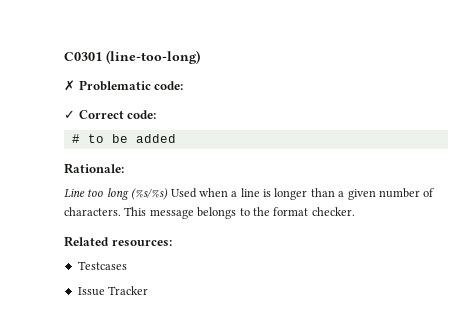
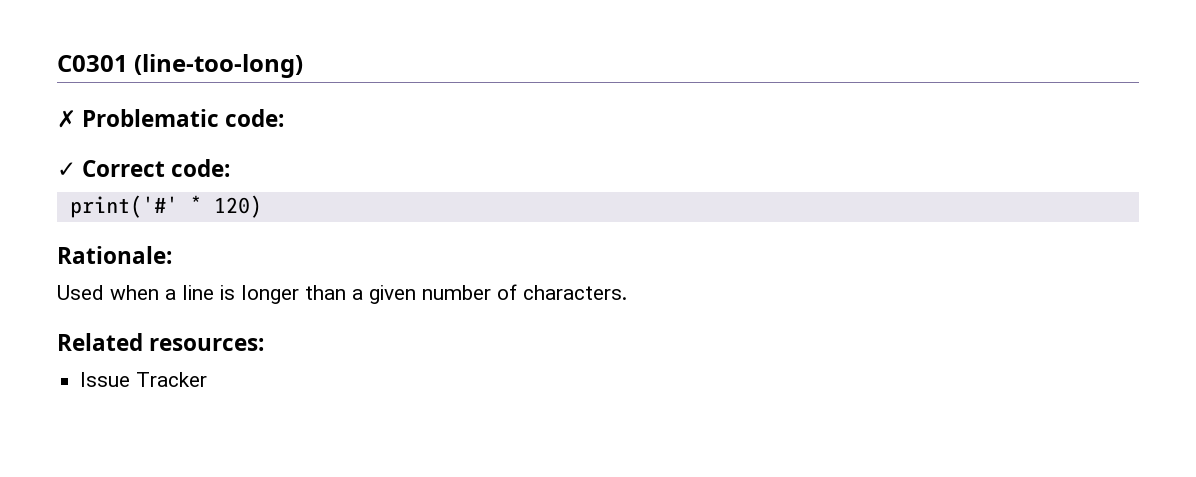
[71,134,176,143] [64,163,124,174] [64,188,169,200] # to be added // Rationale: // Line too long (%s/%s) -> [69,195,262,218] [57,246,172,264] print('#' * 120) // Rationale: //
[124,207,355,219] This message belongs to the format checker. -> (627, 292) none
[77,261,127,270] // Testcases -> (265, 344) none

